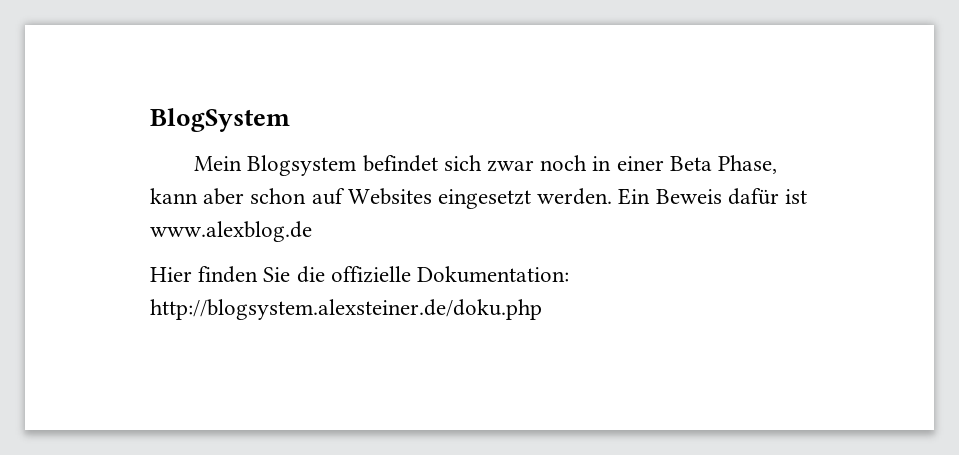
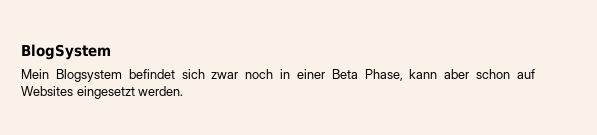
[618,188,808,205] [150,221,312,242] [150,266,570,283] [150,299,542,320] Ein Beweis dafür ist www.alexblog.de // Hier finden Sie die offizielle Dokumentation: http://blogsystem.alexsteiner.de/doku.php -> (184, 91) none

